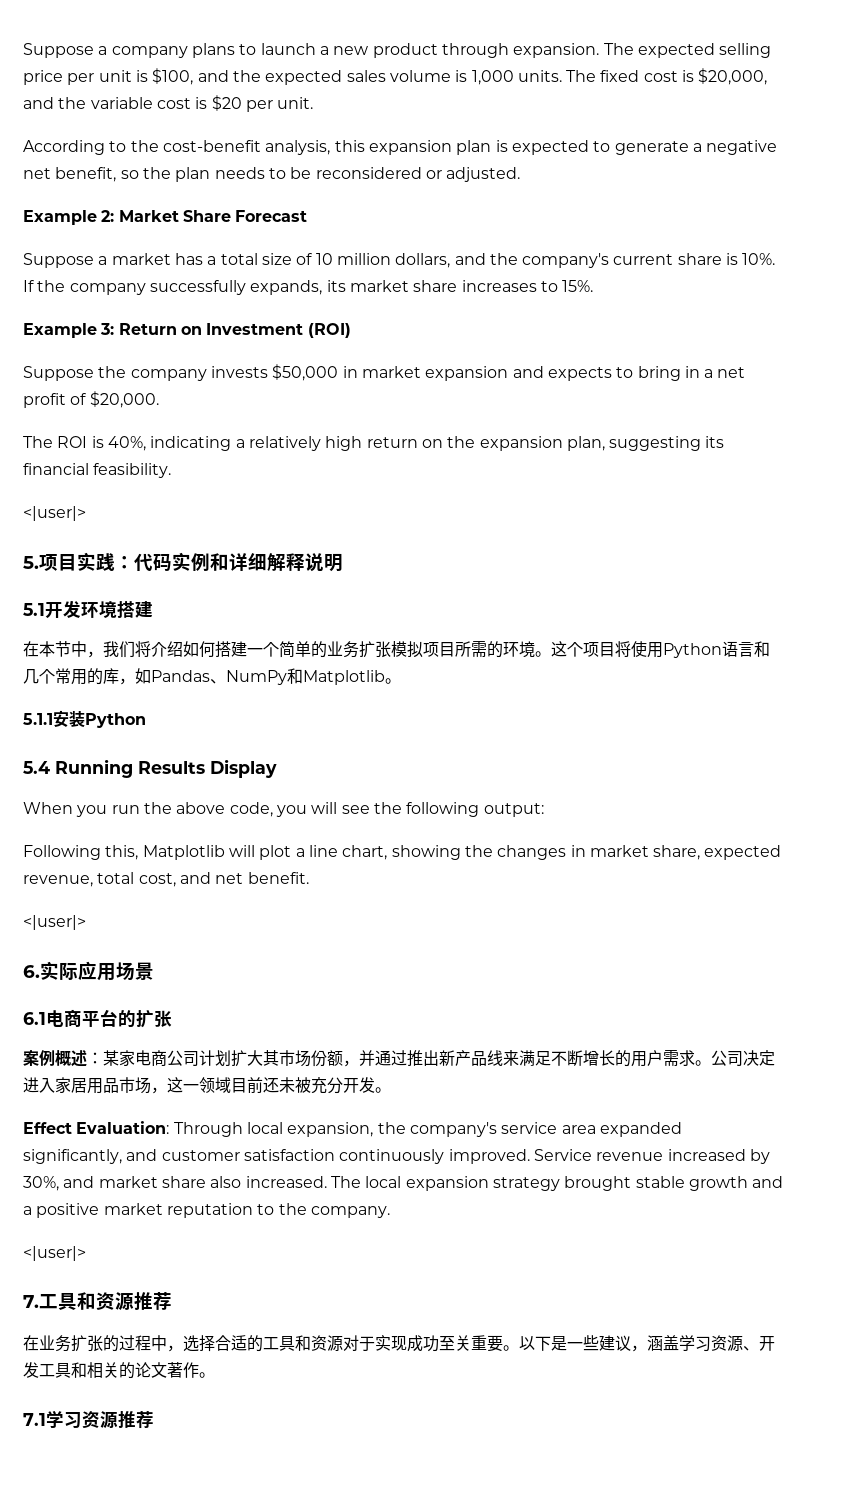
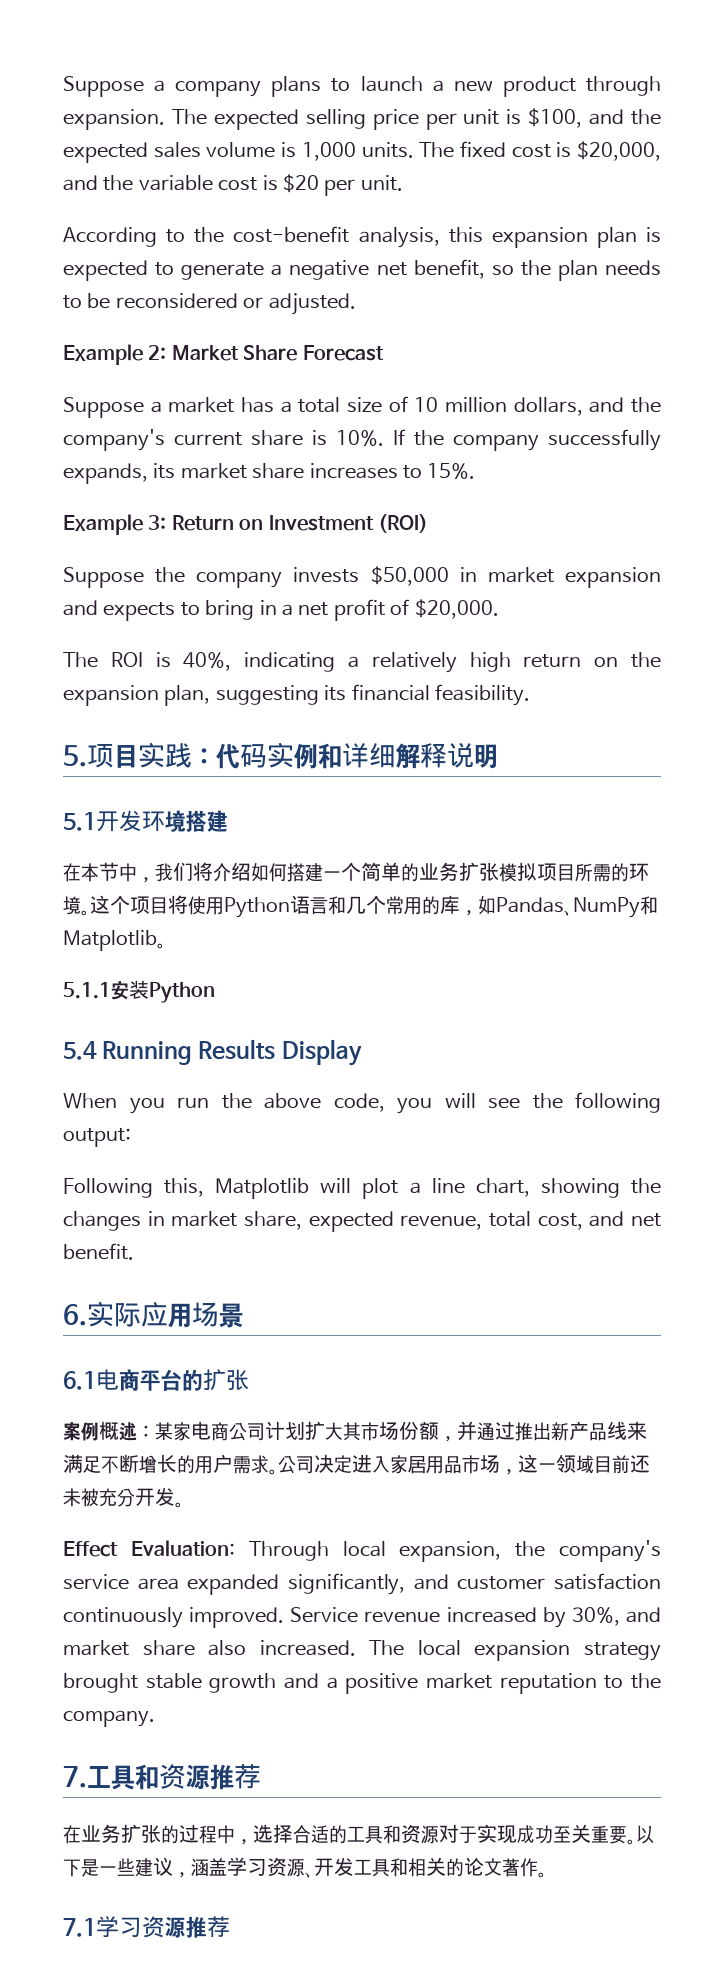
[23,506,86,521] // <|user|> -> (530, 695) none
[23,915,86,930] // <|user|> -> (134, 1251) none
[23,1246,86,1261] // <|user|> -> (155, 1718) none

